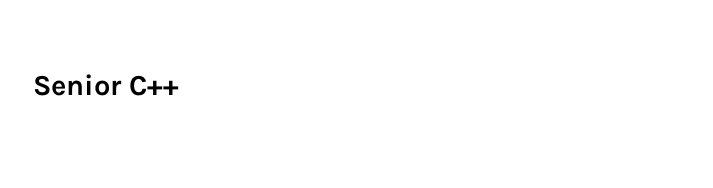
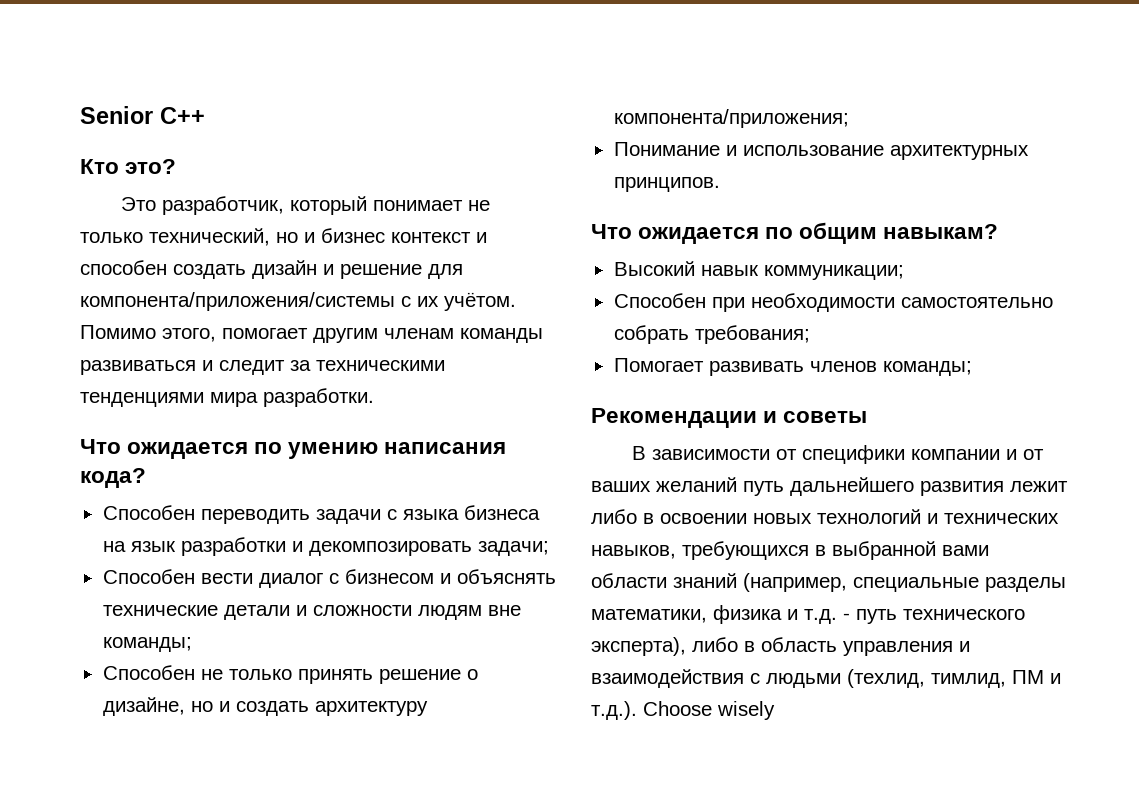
(179, 85) none -> [80,159,177,174] [121,196,491,215] [80,228,487,246] [80,260,463,279] [80,292,516,311] [80,325,543,343] [80,360,445,375] [80,388,374,407] [80,439,507,459] [80,468,146,488] [102,505,540,524] [102,537,549,556] [102,569,556,588] [102,605,521,620] [102,637,192,652] [102,665,478,684] [102,697,428,716] [613,109,849,128] [613,142,1029,160] [613,177,720,192] [591,222,999,244] [613,261,904,280] [613,293,1053,312] [613,325,810,344] [613,358,972,376] [591,408,868,428] [632,445,1045,464] [591,477,1068,496] [591,509,1059,524] [591,541,989,560] [591,573,1066,592] [591,605,1025,624] [591,637,970,656] [591,669,1061,688] [591,701,775,720] // Кто это? // Это разработчик, который понимает не только технический, но и бизнес контекст и способен создать дизайн и решение для компонента/приложения/системы с их учётом. Помимо этого, помогает другим членам команды развиваться и следит за техническими тенденциями мира разработки. // Что ожидается по умению написания кода? // Способен переводить задачи с языка бизнеса на язык разработки и декомпозировать задачи; // Способен вести диалог с бизнесом и объяснять технические детали и сложности людям вне команды; // Способен не только принять решение о дизайне, но и создать архитектуру компонента/приложения; // Понимание и использование архитектурных принципов. // Что ожидается по общим навыкам? // Высокий навык коммуникации; // Способен при необходимости самостоятельно собрать требования; // Помогает развивать членов команды; // Рекомендации и советы // В зависимости от специфики компании и от ваших желаний путь дальнейшего развития лежит либо в освоении новых технологий и технических навыков, требующихся в выбранной вами области знаний (например, специальные разделы математики, физика и т.д. - путь технического эксперта), либо в область управления и взаимодействия с людьми (техлид, тимлид, ПМ и т.д.). Choose wisely

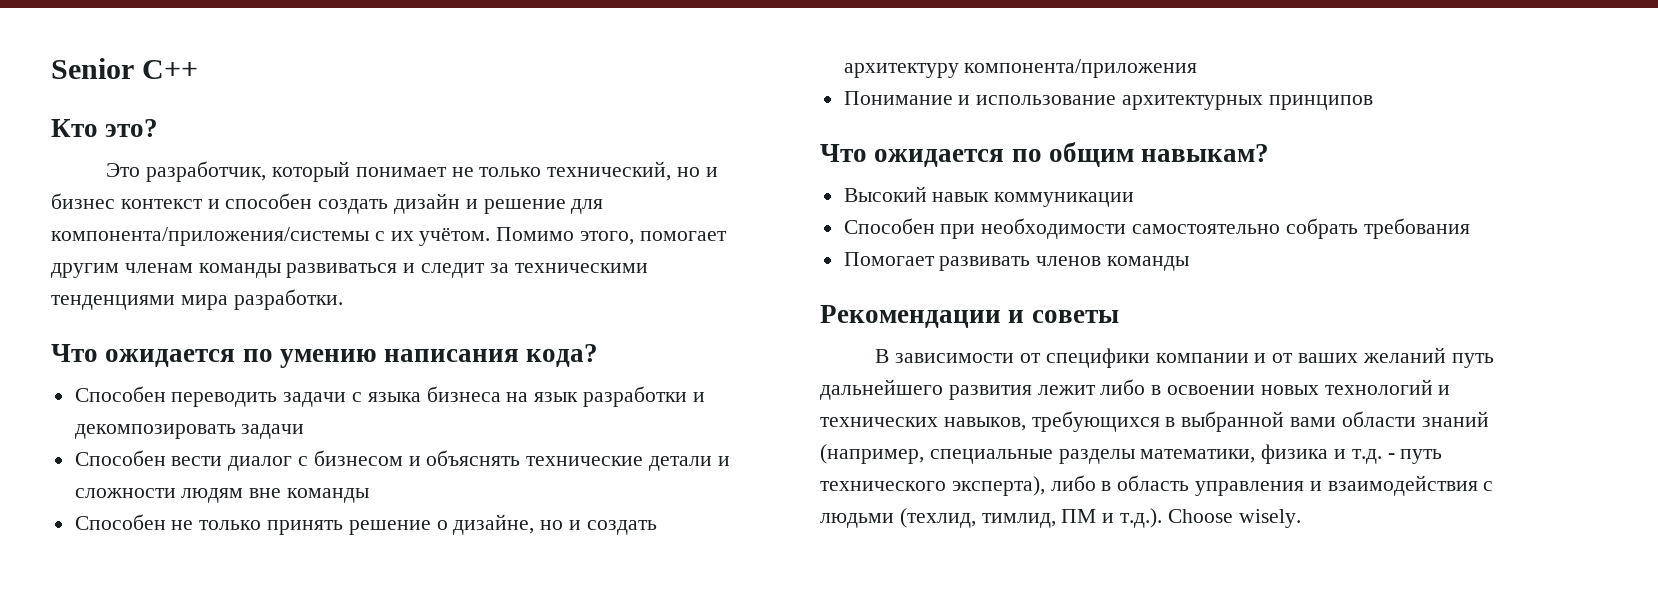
[477,541,549,556] задачи; -> [241,424,305,439] задачи
[102,637,192,652] команды; -> [287,488,370,503] команды
[613,109,849,128] компонента/приложения; -> [964,59,1198,78] компонента/приложения
[613,177,720,192] принципов. -> [1268,95,1373,110] принципов
[763,265,904,280] коммуникации; -> [994,192,1135,207] коммуникации
[694,325,810,344] требования; -> [1363,218,1470,239] требования
[882,361,972,376] команды; -> [1107,256,1190,271] команды
[717,701,775,720] wisely -> [1238,509,1301,528] wisely.

